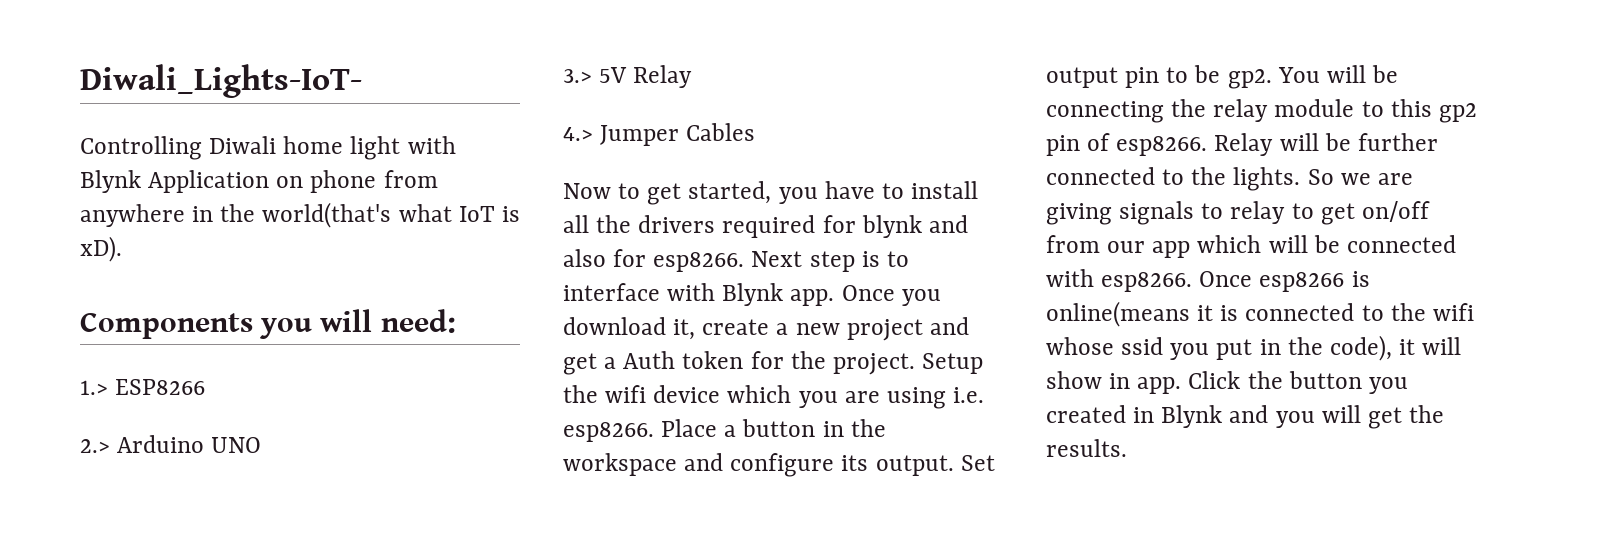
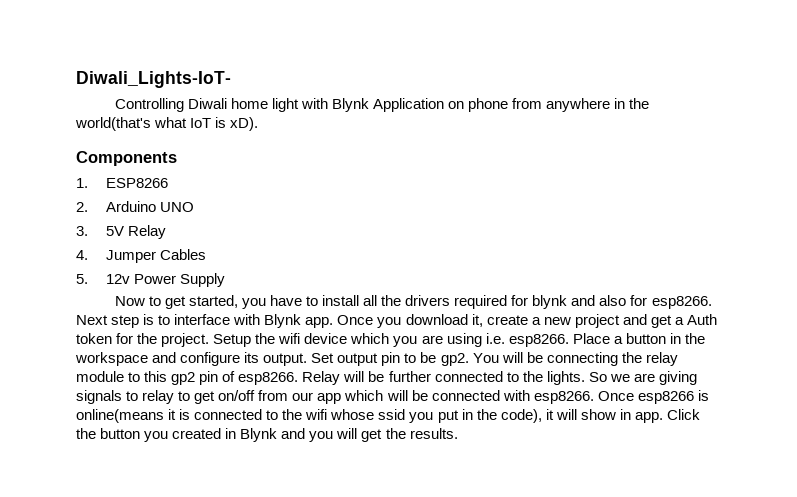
[259,309,456,339] [80,380,108,395] you will need: // 1.> -> [76,178,88,188] // 1.
[80,439,110,453] 2.> -> [76,202,88,212] 2.
[563,69,592,83] 3.> -> [76,226,88,236] 3.
[563,127,593,141] 4.> -> [76,250,88,260] 4.
(756, 132) none -> [76,273,225,287] // 5. 12v Power Supply

